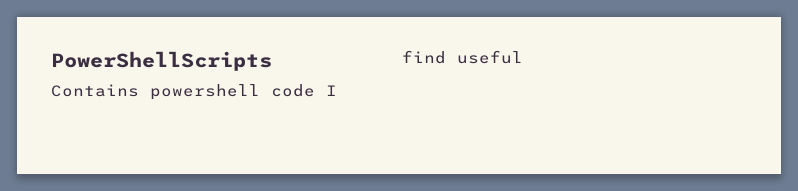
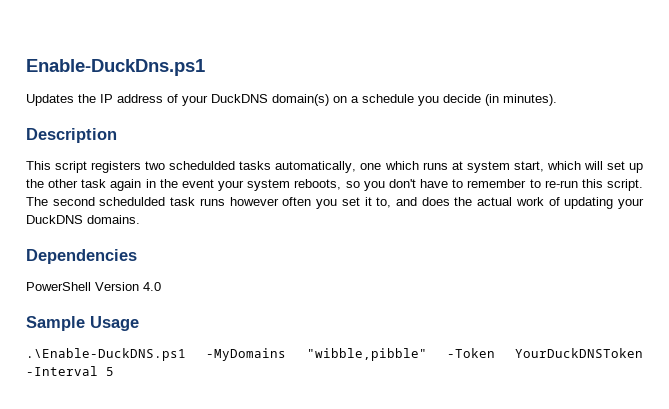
[51,51,272,71] [51,84,337,100] [402,50,523,64] PowerShellScripts // Contains powershell code I find useful -> [26,59,205,76] [26,94,557,106] [26,128,117,143] [26,161,643,173] [26,179,643,191] [26,197,644,209] [26,215,140,224] [26,249,137,264] [26,282,161,291] [26,316,139,331] [26,348,643,361] [26,366,114,376] Enable-DuckDns.ps1 // Updates the IP address of your DuckDNS domain(s) on a schedule you decide (in minutes). // Description // This script registers two schedulded tasks automatically, one which runs at system start, which will set up the other task again in the event your system reboots, so you don't have to remember to re-run this script. The second schedulded task runs however often you set it to, and does the actual work of updating your DuckDNS domains. // Dependencies // PowerShell Version 4.0 // Sample Usage // .\Enable-DuckDNS.ps1 -MyDomains "wibble,pibble" -Token YourDuckDNSToken -Interval 5

